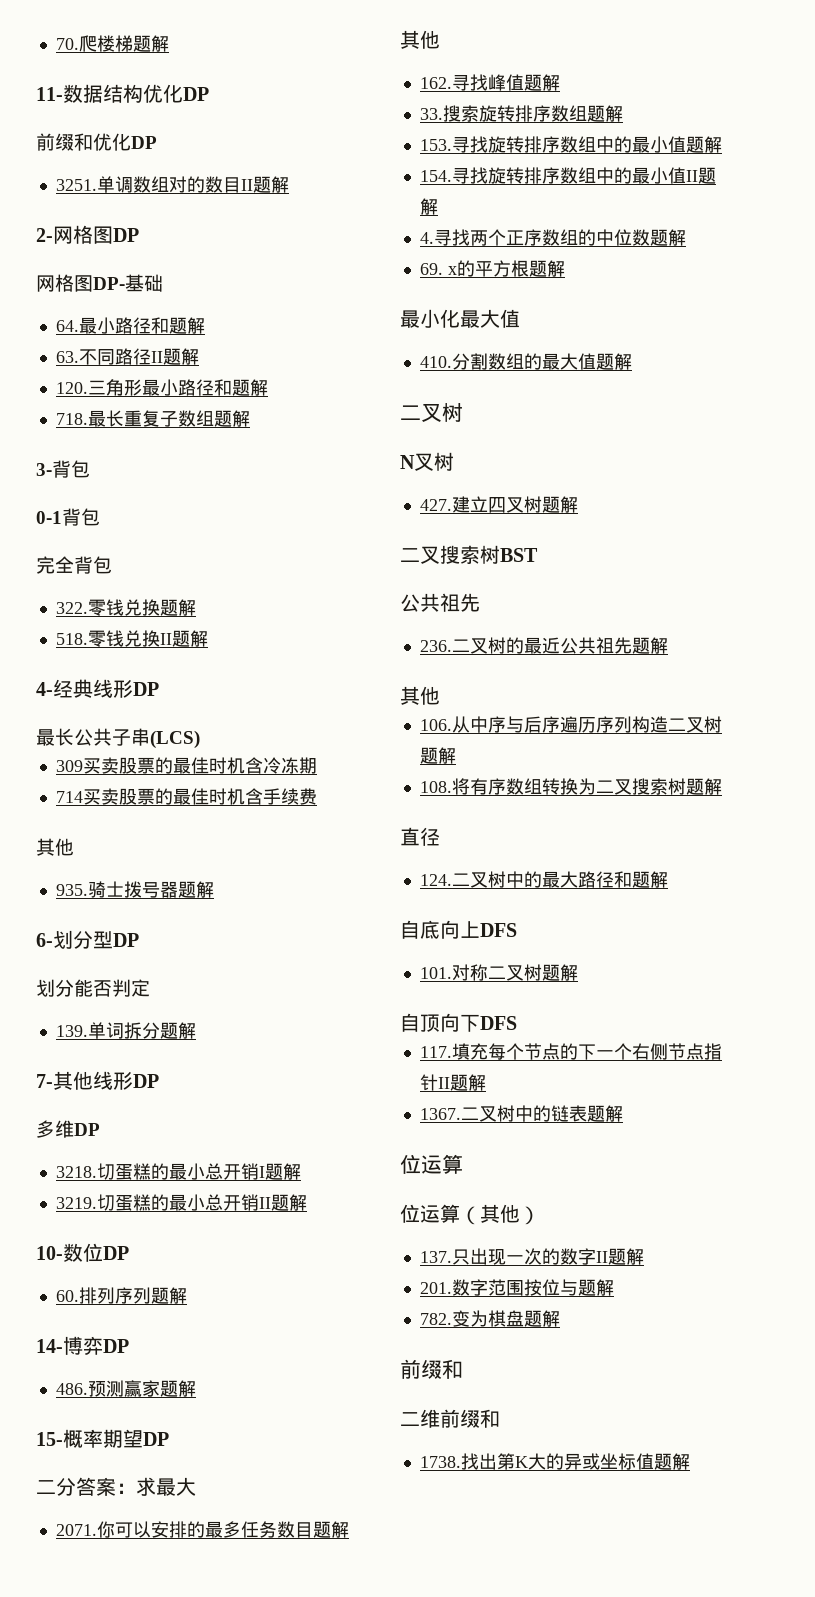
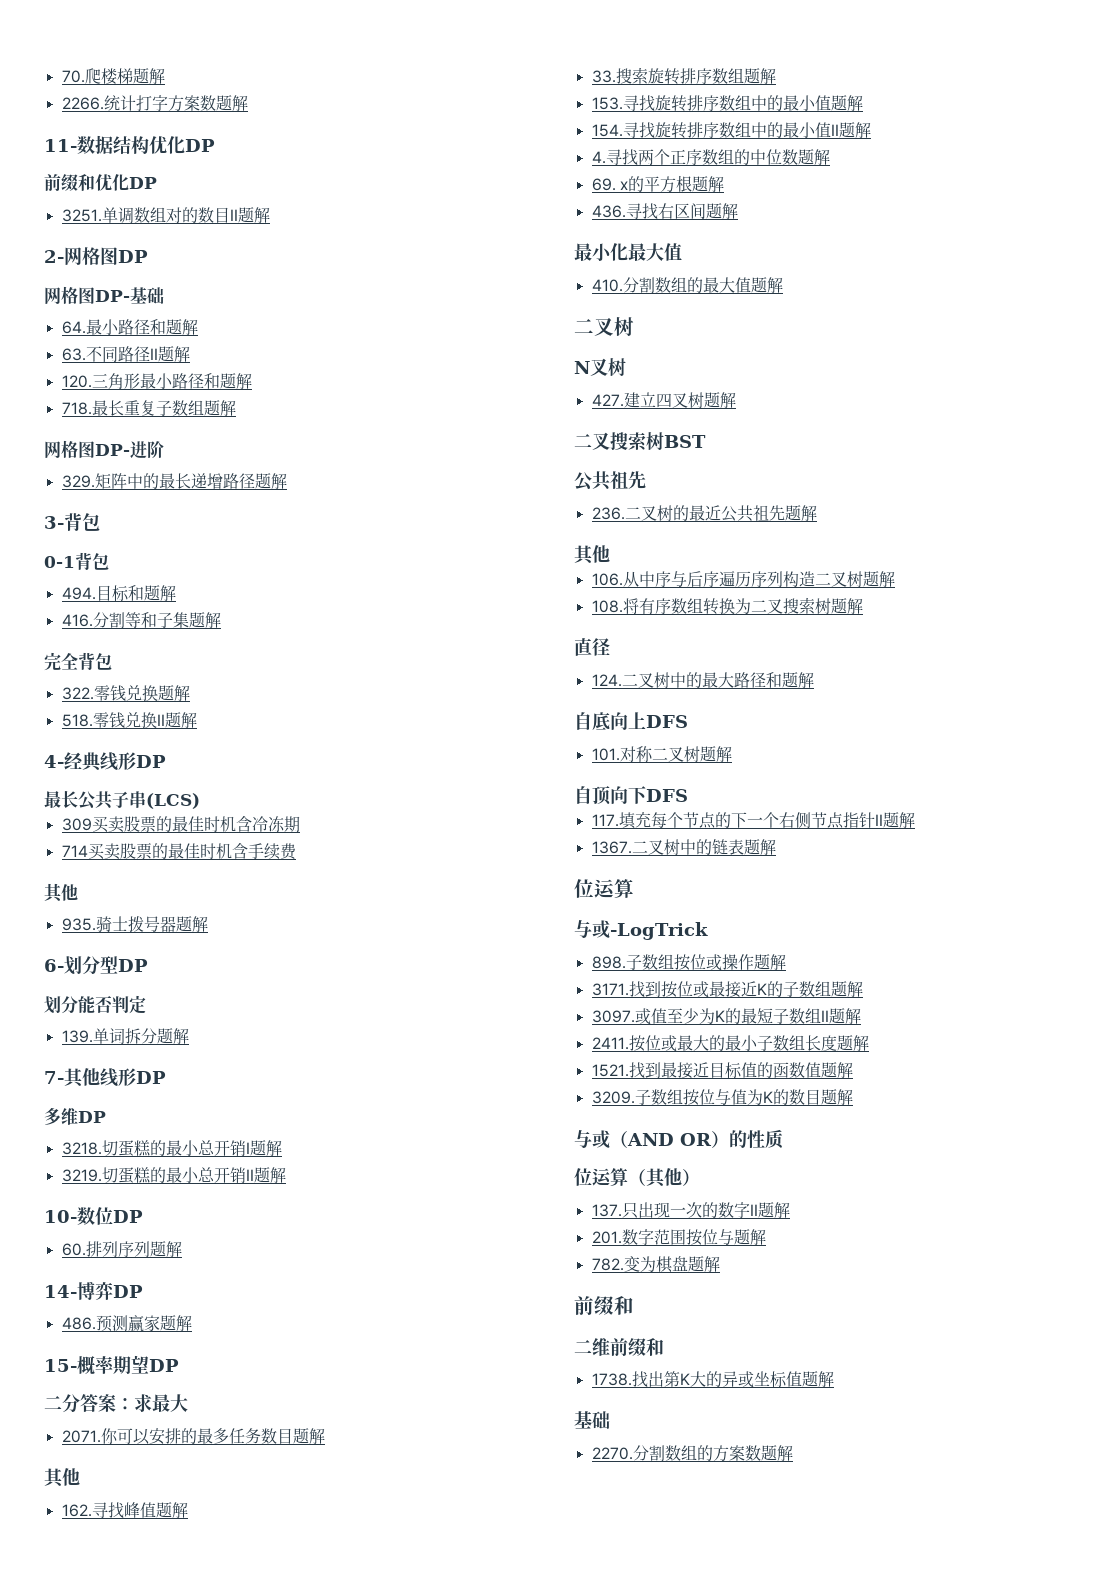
(169, 43) none -> [61,95,248,112] // 2266.统计打字方案数题解
[36,460,90,478] [36,508,100,526] 3-背包 // 0-1背包 -> [44,440,164,459] [61,473,287,489] [44,513,100,531] [44,552,109,570] [61,585,176,602] [61,612,221,628] 网格图DP-进阶 // 329.矩阵中的最长递增路径题解 // 3-背包 // 0-1背包 // 494.目标和题解 // 416.分割等和子集题解
(565, 268) none -> [591,203,738,220] // 436.寻找右区间题解
(463, 1164) none -> [574,920,708,940] [591,954,786,971] [591,981,863,998] [591,1008,861,1025] [591,1035,869,1052] [591,1062,853,1079] [591,1089,853,1106] [574,1129,783,1149] // 与或-LogTrick // 898.子数组按位或操作题解 // 3171.找到按位或最接近K的子数组题解 // 3097.或值至少为K的最短子数组II题解 // 2411.按位或最大的最小子数组长度题解 // 1521.找到最接近目标值的函数值题解 // 3209.子数组按位与值为K的数目题解 // 与或（AND OR）的性质
(690, 1461) none -> [574,1411,610,1429] [591,1445,793,1462] // 基础 // 2270.分割数组的方案数题解

